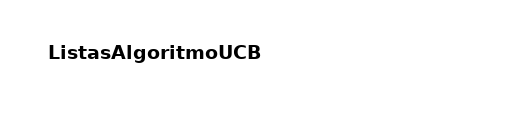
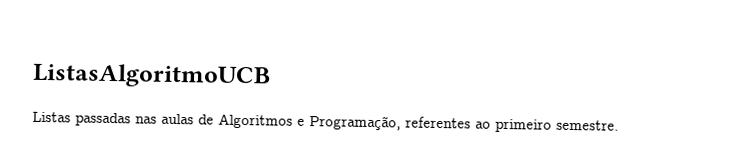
(261, 54) none -> [32,111,619,133] // Listas passadas nas aulas de Algoritmos e Programação, referentes ao primeiro semestre.

